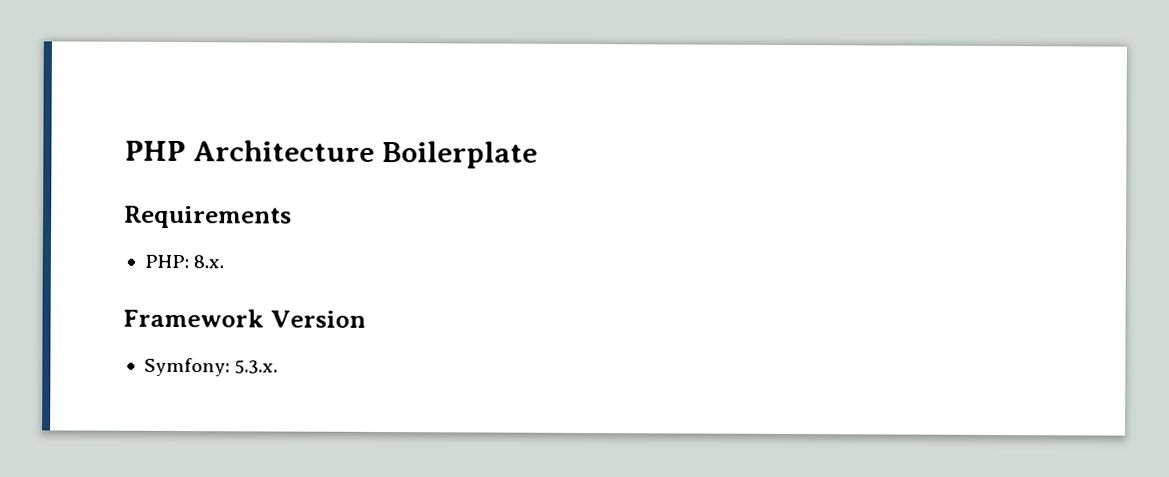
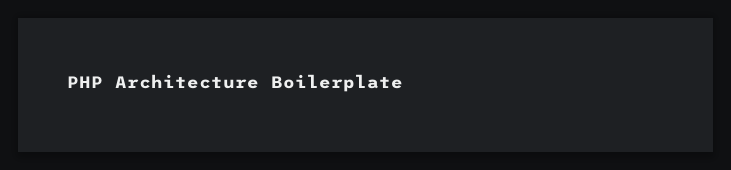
[124,205,292,229] [143,254,225,269] [123,308,366,328] [143,357,279,377] // Requirements // PHP: 8.x. // Framework Version // Symfony: 5.3.x. -> (403, 83) none

